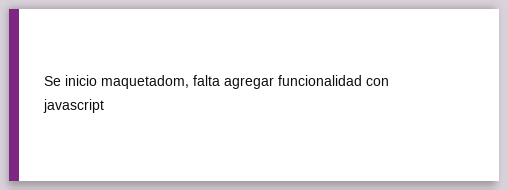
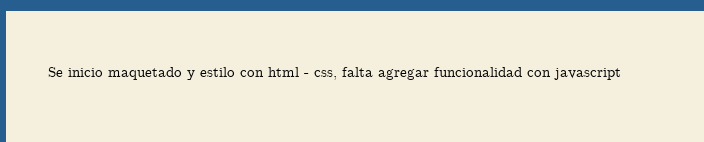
[101,75,189,89] maquetadom, -> [108,67,337,80] maquetado y estilo con html - css,

